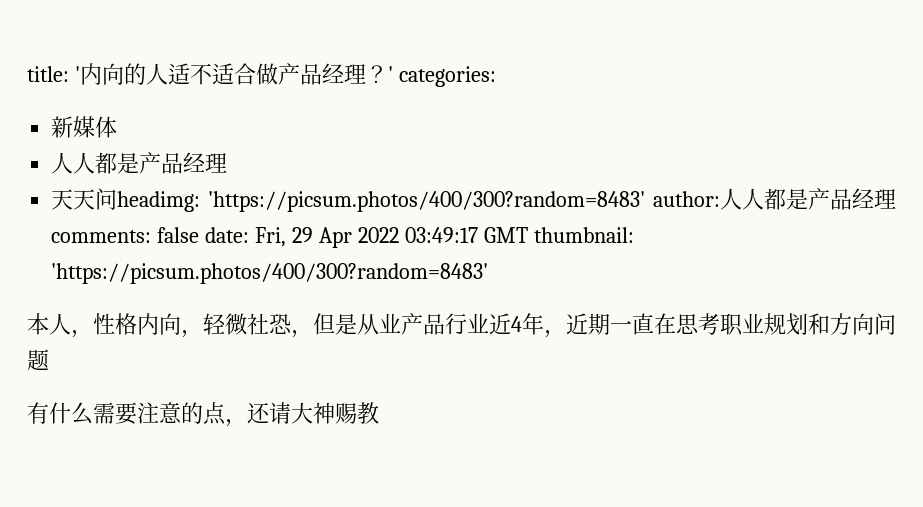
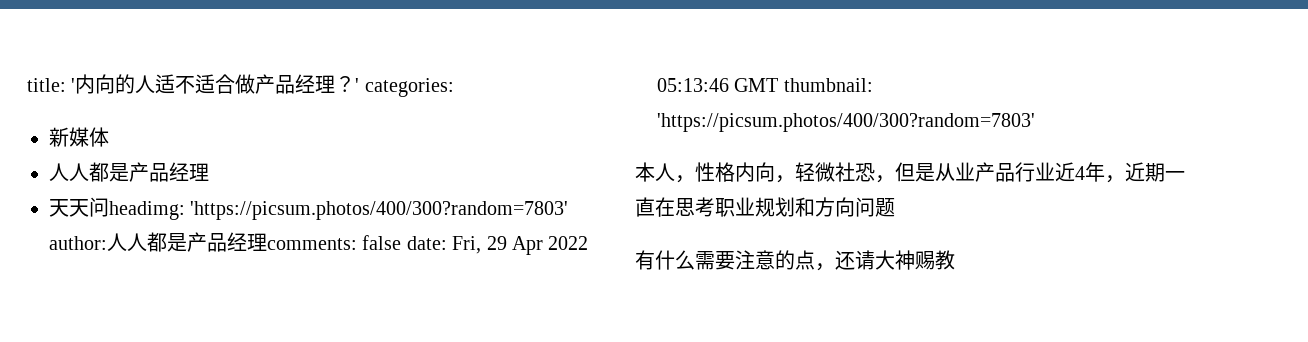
[208,191,646,212] 'https://picsum.photos/400/300?random=8483' -> [190,201,569,220] 'https://picsum.photos/400/300?random=7803'
[404,227,478,243] 03:49:17 -> [657,78,729,92] 05:13:46
[51,263,489,284] 'https://picsum.photos/400/300?random=8483' -> [657,113,1035,132] 'https://picsum.photos/400/300?random=7803'

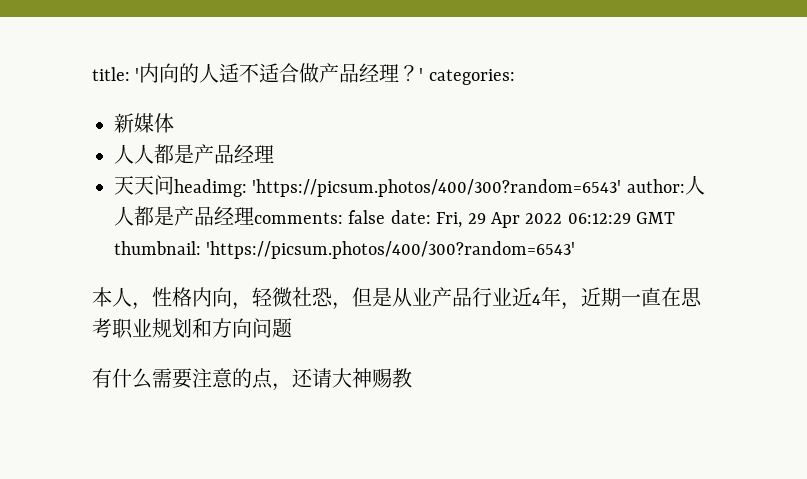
[190,201,569,220] 'https://picsum.photos/400/300?random=7803' -> [252,179,622,197] 'https://picsum.photos/400/300?random=6543'
[657,78,729,92] 05:13:46 -> [567,213,631,224] 06:12:29
[657,113,1035,132] 'https://picsum.photos/400/300?random=7803' -> [206,241,576,259] 'https://picsum.photos/400/300?random=6543'

